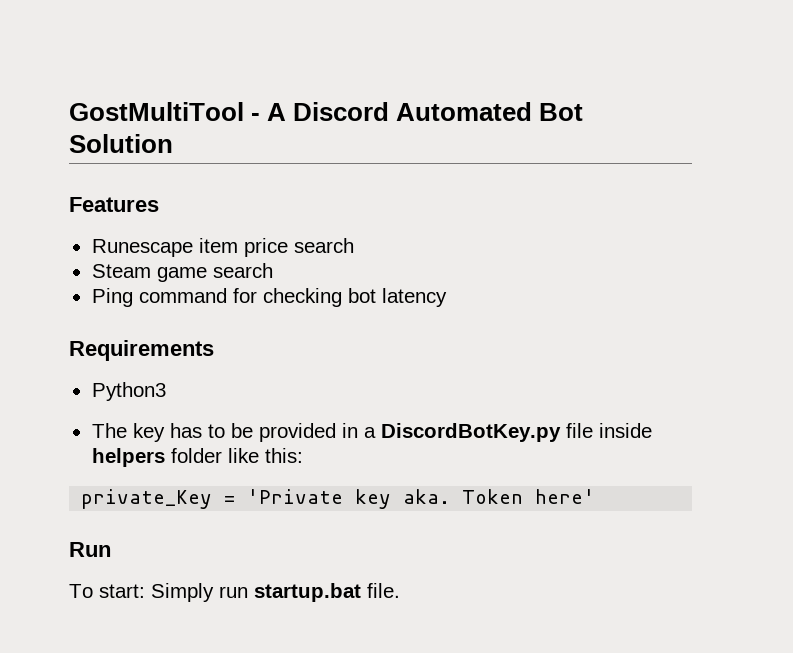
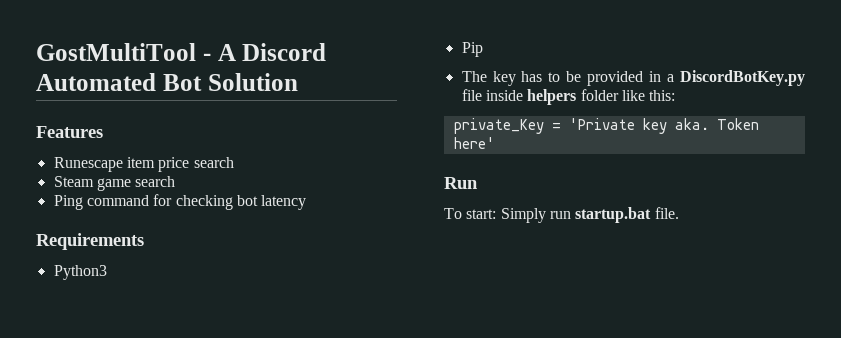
(166, 391) none -> [461,42,483,57] // Pip

